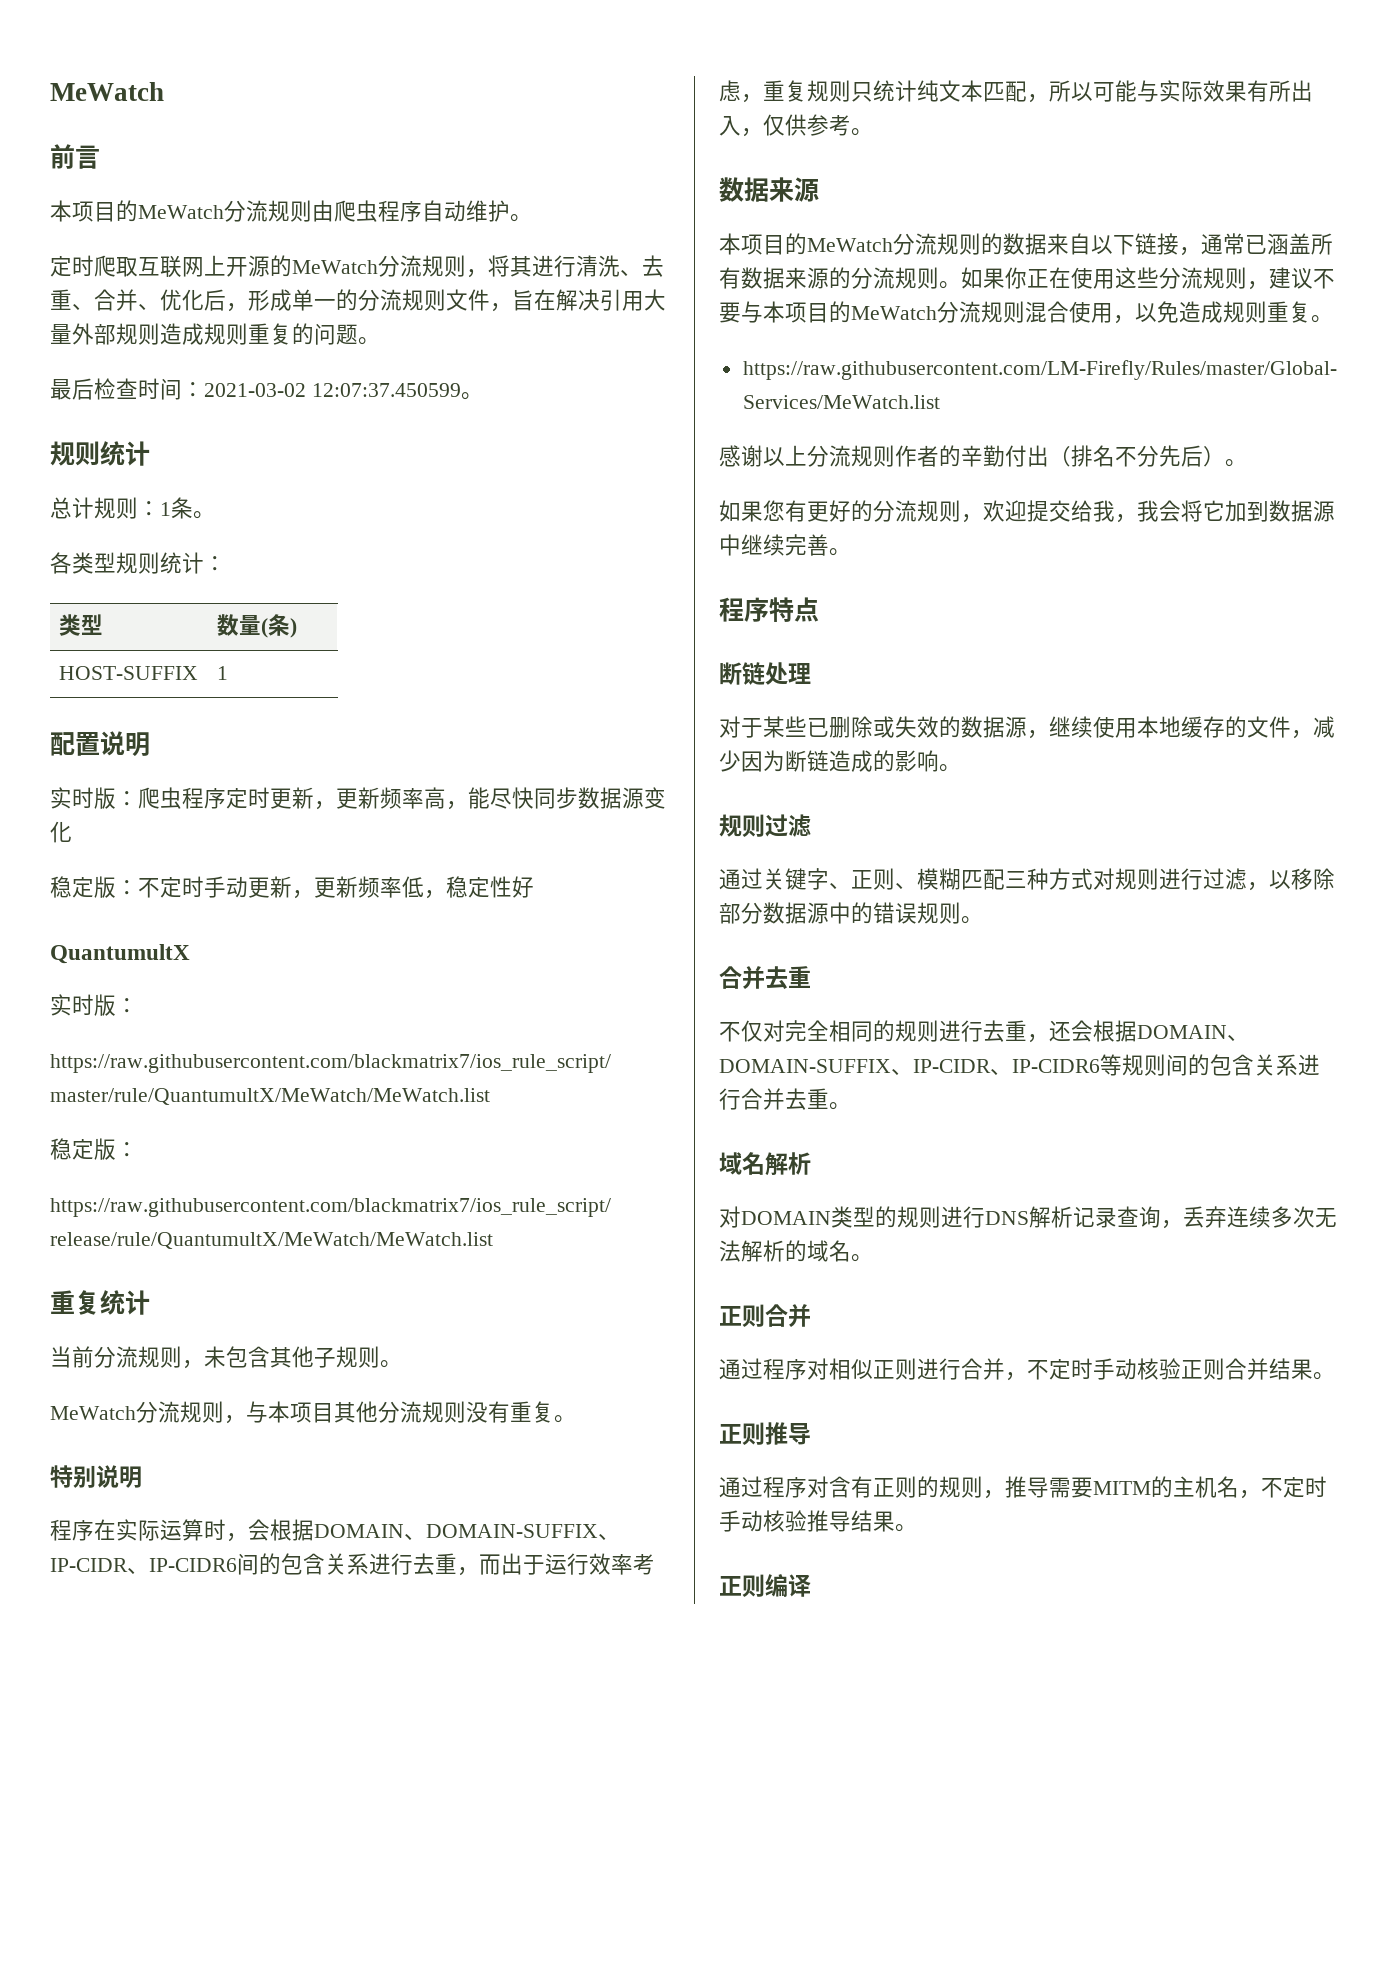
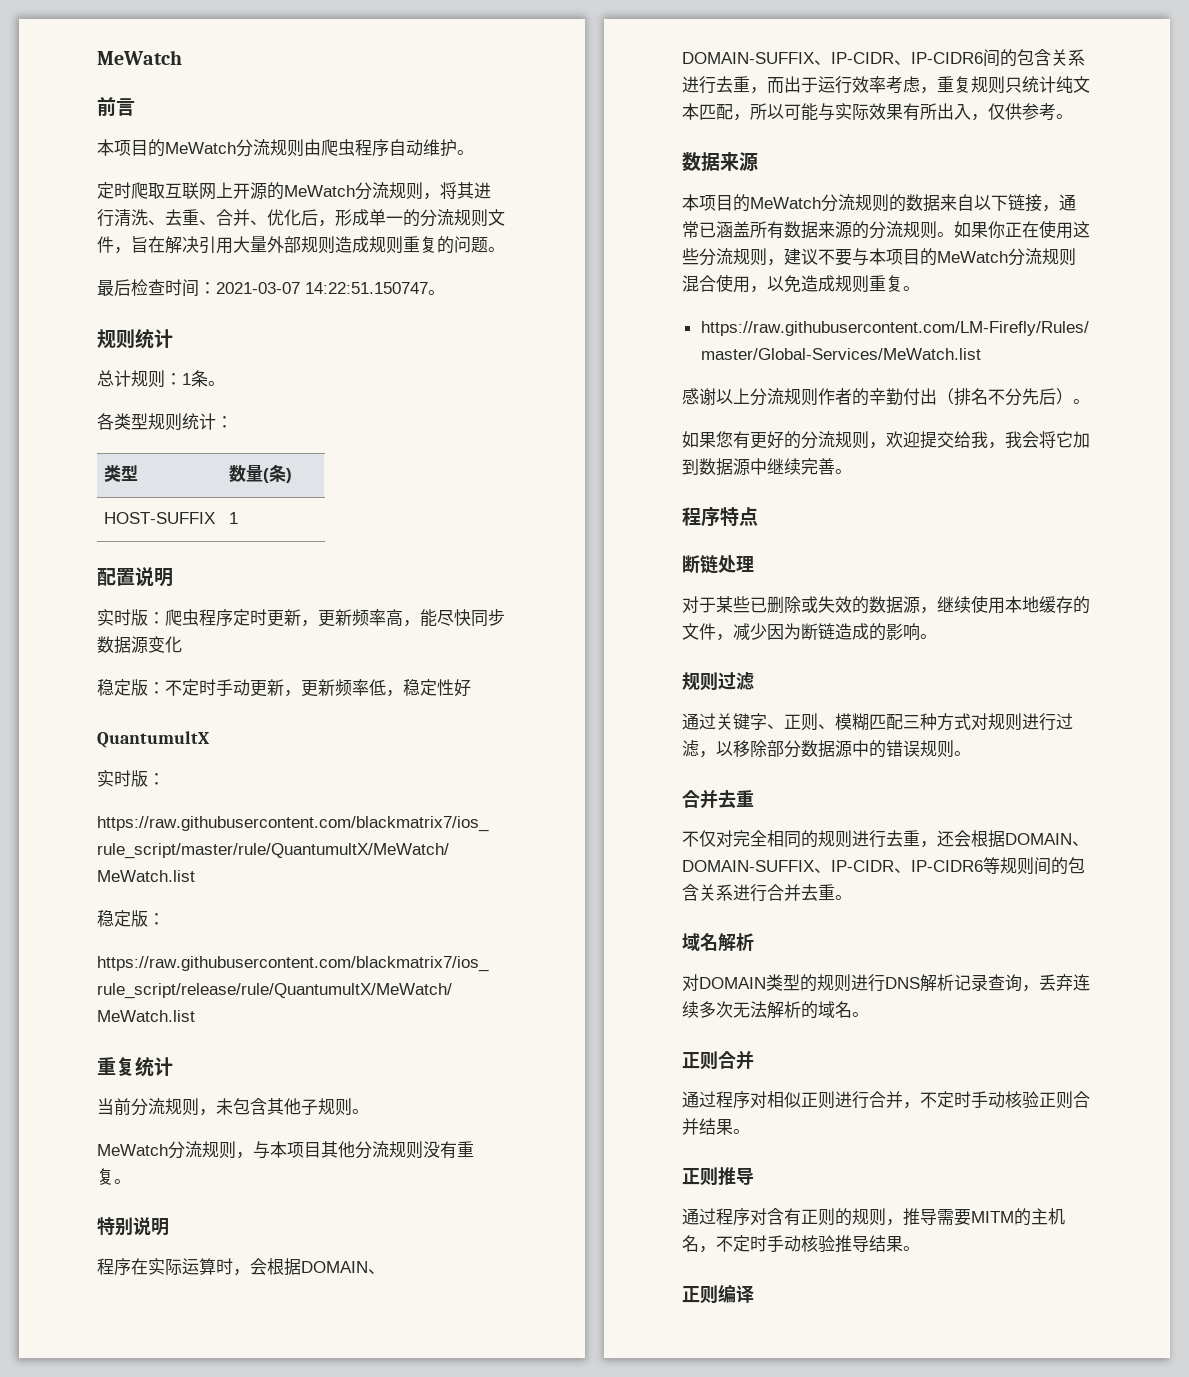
[204,383,461,397] 2021-03-02 12:07:37.450599 -> [216,282,428,294] 2021-03-07 14:22:51.150747

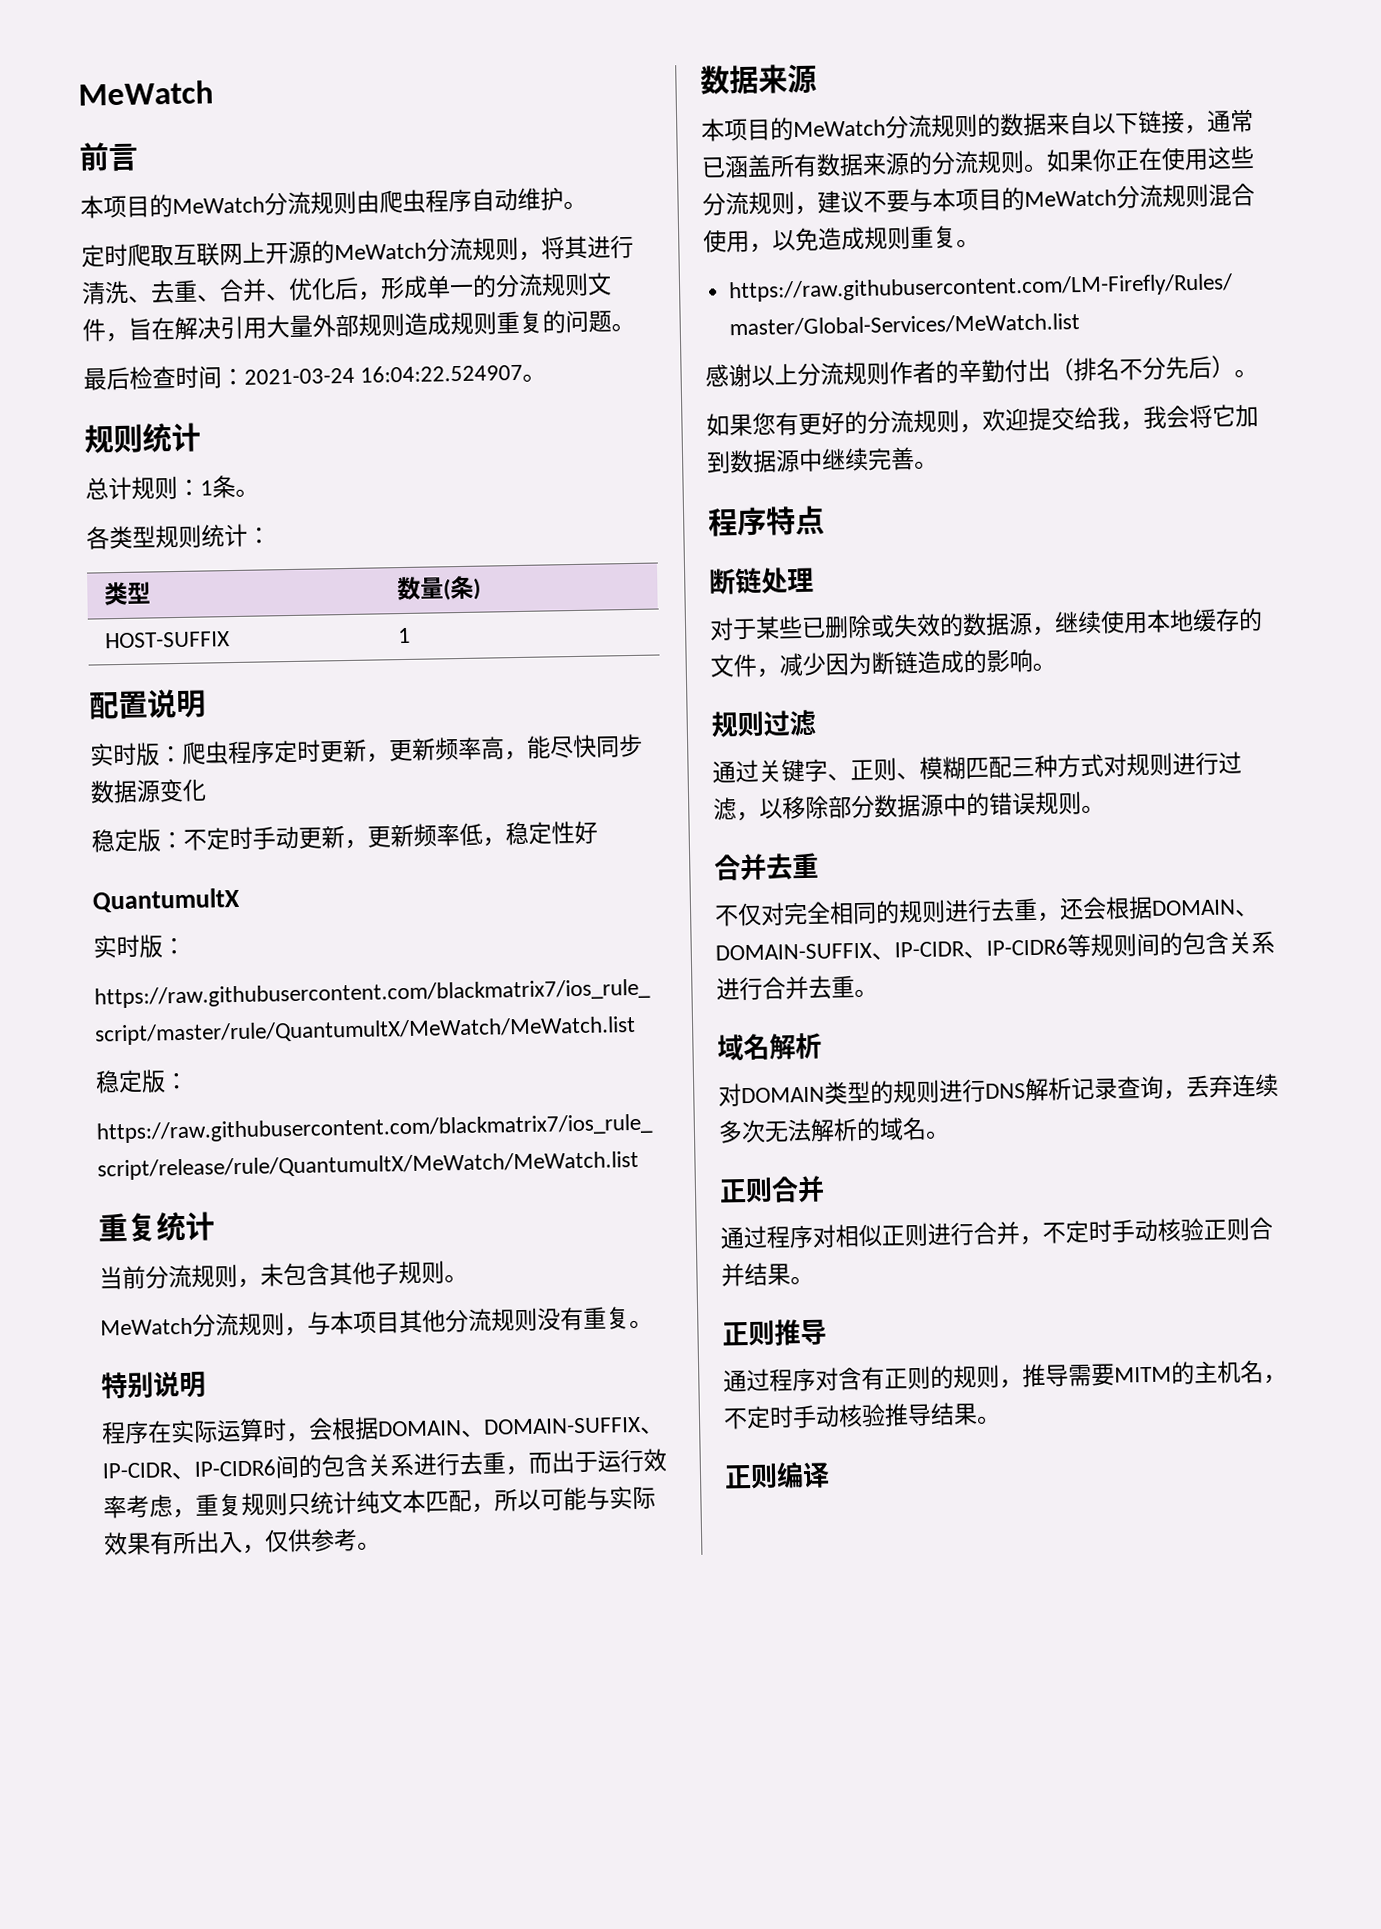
[216,282,428,294] 2021-03-07 14:22:51.150747 -> [244,363,524,385] 2021-03-24 16:04:22.524907

